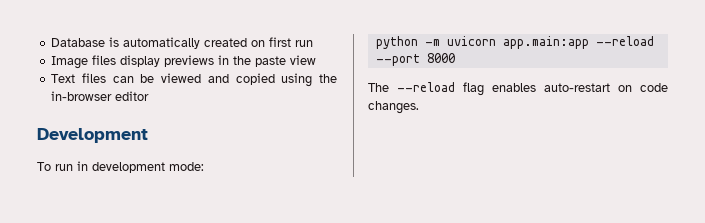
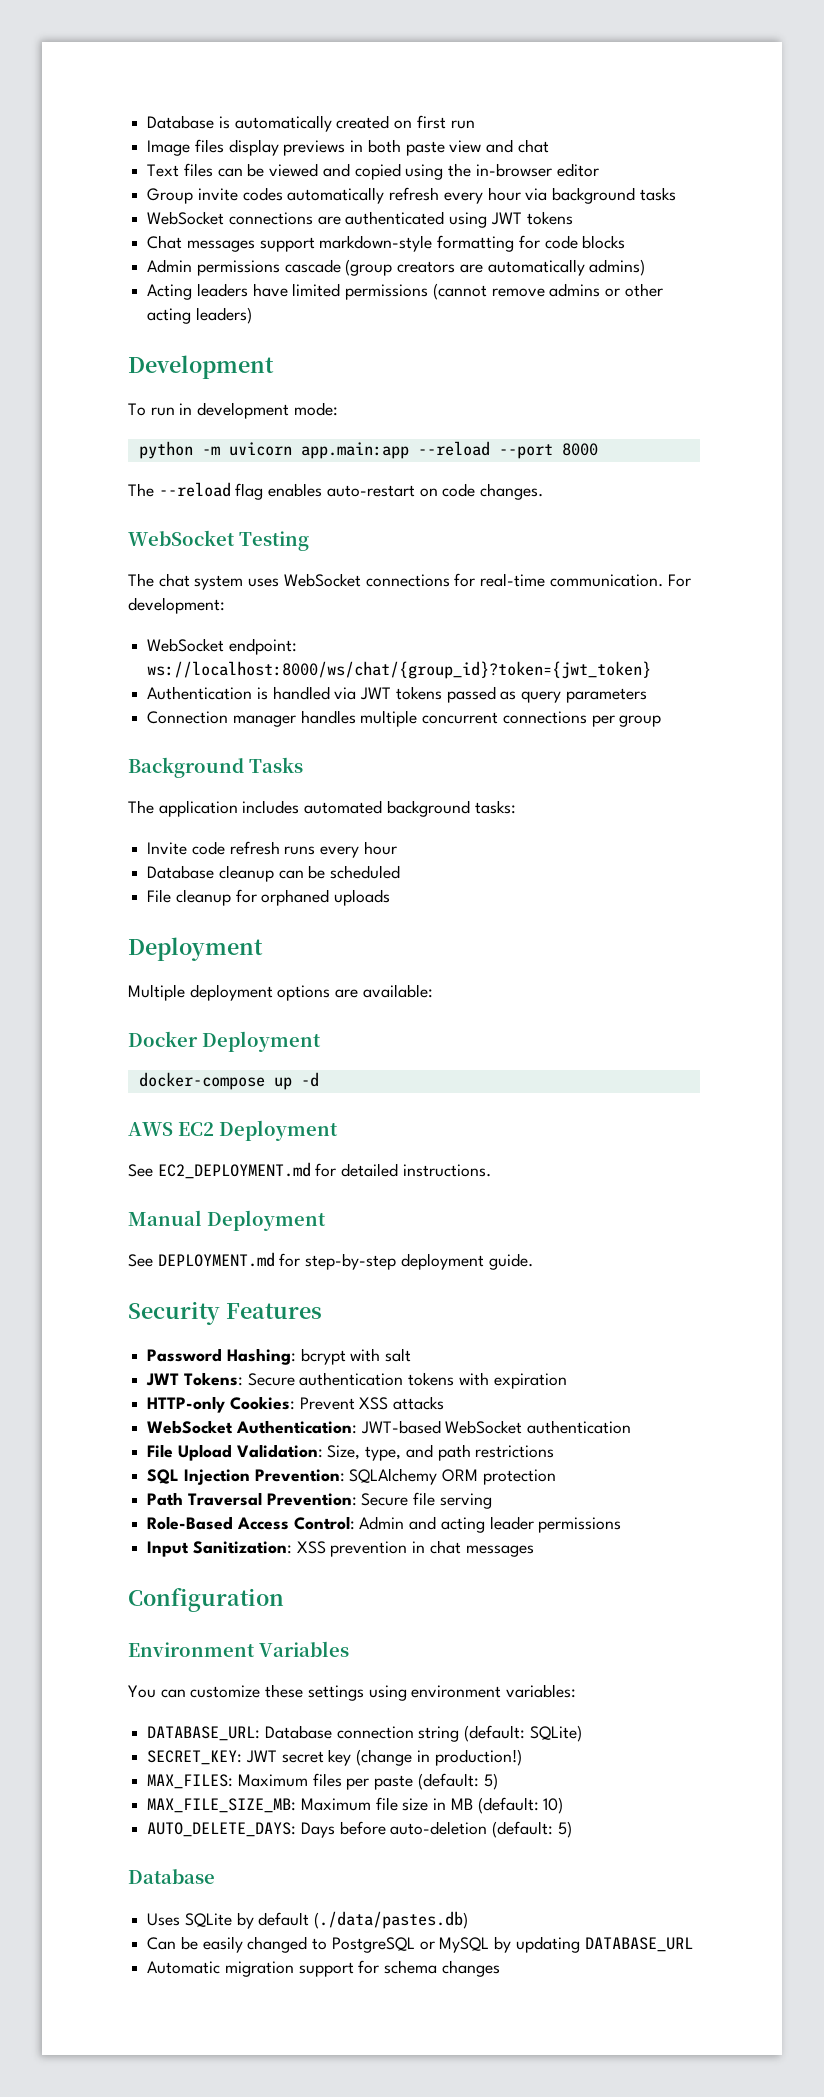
[233,56,252,65] the -> [367,139,401,153] both
(317, 60) none -> [486,139,549,153] and chat
(150, 96) none -> [147,187,676,204] [147,211,573,228] [147,235,626,252] [147,259,646,276] [147,283,663,300] [147,307,252,324] // Group invite codes automatically refresh every hour via background tasks // WebSocket connections are authenticated using JWT tokens // Chat messages support markdown-style formatting for code blocks // Admin permissions cascade (group creators are automatically admins) // Acting leaders have limited permissions (cannot remove admins or other acting leaders)
(419, 107) none -> [128,530,309,551] [128,573,691,590] [128,597,225,614] [147,638,297,655] [147,661,652,679] [147,686,647,703] [147,710,662,727] [128,757,303,778] [128,800,516,817] [147,841,397,858] [147,865,401,882] [147,889,391,906] [128,937,263,961] [128,984,433,1001] [128,1031,321,1052] [138,1072,319,1090] [128,1120,338,1141] [128,1162,491,1179] [128,1210,326,1231] [128,1252,533,1270] [128,1301,322,1325] [147,1348,412,1365] [146,1372,567,1389] [147,1396,445,1413] [147,1420,632,1434] [147,1444,555,1461] [147,1468,556,1485] [147,1492,492,1509] [147,1516,622,1533] [147,1540,534,1557] [128,1588,284,1612] [128,1641,349,1657] [128,1684,577,1701] [147,1725,582,1742] [147,1749,522,1766] [147,1773,498,1790] [147,1797,564,1814] [147,1821,572,1838] [128,1869,215,1884] [147,1911,469,1929] [147,1936,693,1953] [147,1960,500,1977] // WebSocket Testing // The chat system uses WebSocket connections for real-time communication. For development: // WebSocket endpoint: ws://localhost:8000/ws/chat/{group_id}?token={jwt_token} // Authentication is handled via JWT tokens passed as query parameters // Connection manager handles multiple concurrent connections per group // Background Tasks // The application includes automated background tasks: // Invite code refresh runs every hour // Database cleanup can be scheduled // File cleanup for orphaned uploads // Deployment // Multiple deployment options are available: // Docker Deployment // docker-compose up -d // AWS EC2 Deployment // See EC2_DEPLOYMENT.md for detailed instructions. // Manual Deployment // See DEPLOYMENT.md for step-by-step deployment guide. // Security Features // Password Hashing: bcrypt with salt // JWT Tokens: Secure authentication tokens with expiration // HTTP-only Cookies: Prevent XSS attacks // WebSocket Authentication: JWT-based WebSocket authentication // File Upload Validation: Size, type, and path restrictions // SQL Injection Prevention: SQLAlchemy ORM protection // Path Traversal Prevention: Secure file serving // Role-Based Access Control: Admin and acting leader permissions // Input Sanitization: XSS prevention in chat messages // Configuration // Environment Variables // You can customize these settings using environment variables: // DATABASE_URL: Database connection string (default: SQLite) // SECRET_KEY: JWT secret key (change in production!) // MAX_FILES: Maximum files per paste (default: 5) // MAX_FILE_SIZE_MB: Maximum file size in MB (default: 10) // AUTO_DELETE_DAYS: Days before auto-deletion (default: 5) // Database // Uses SQLite by default (./data/pastes.db) // Can be easily changed to PostgreSQL or MySQL by updating DATABASE_URL // Automatic migration support for schema changes

